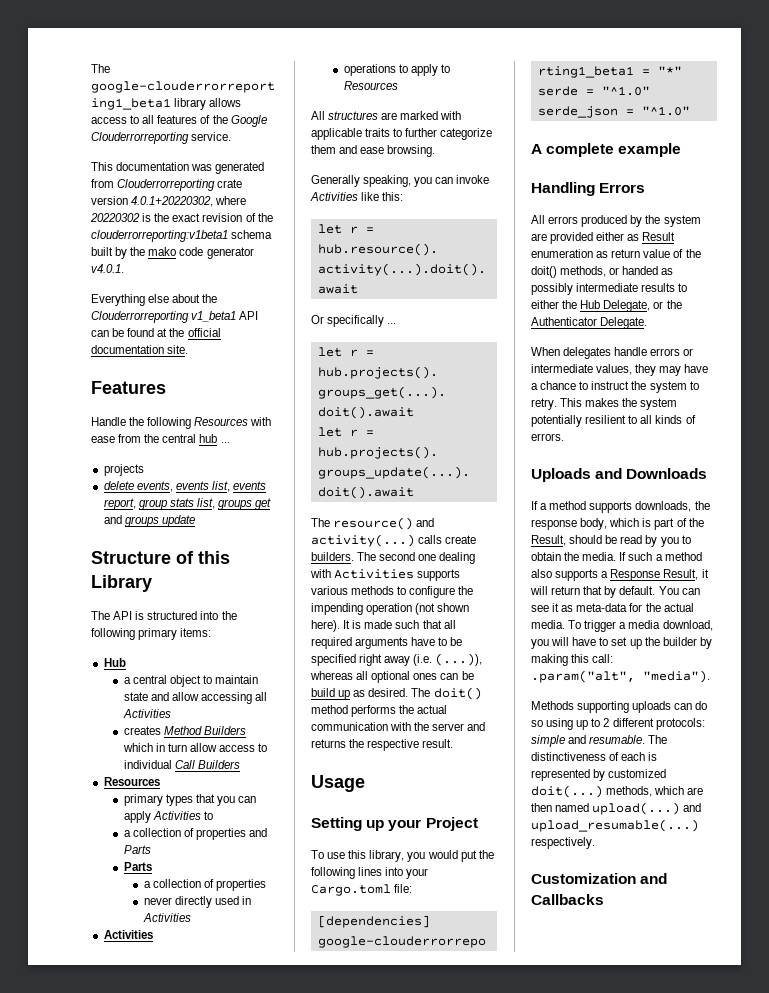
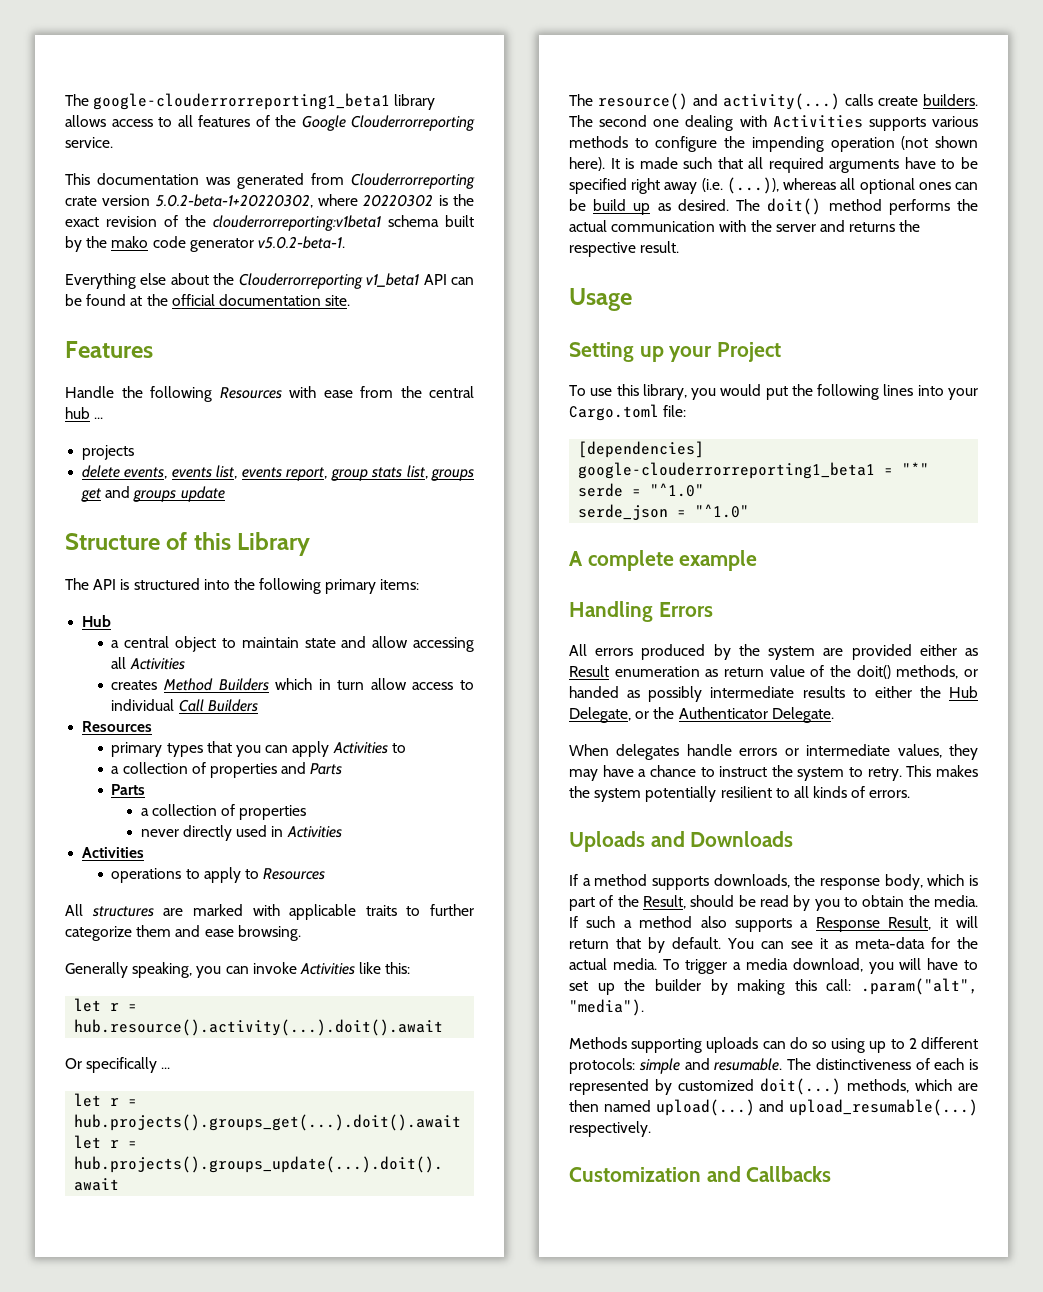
[131,196,214,207] 4.0.1+20220302, -> [155,194,313,208] 5.0.2-beta-1+20220302,
[91,264,124,273] v4.0.1. -> [257,236,345,249] v5.0.2-beta-1.

